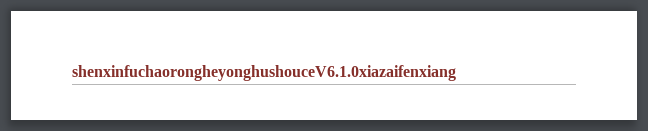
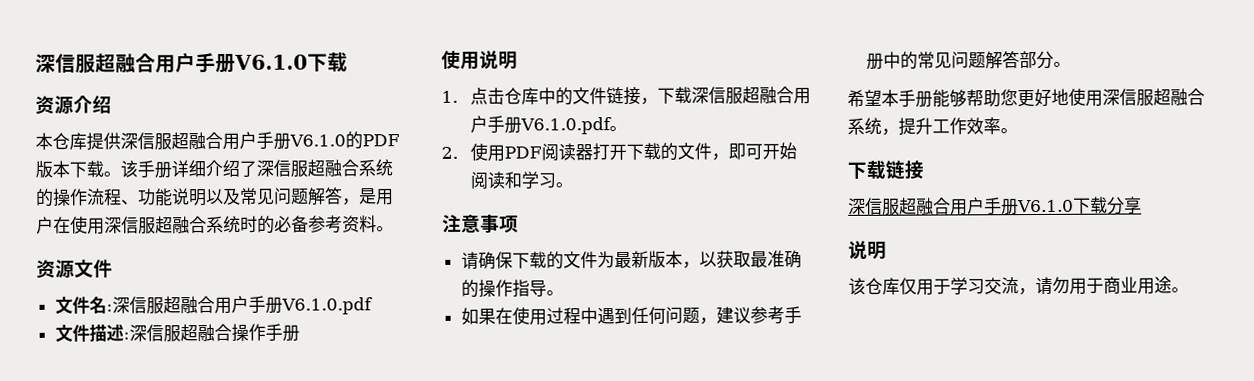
[72,65,456,81] shenxinfuchaorongheyonghushouceV6.1.0xiazaifenxiang -> [35,52,348,74] [35,95,112,114] [35,131,400,151] [35,159,393,179] [35,186,394,207] [36,215,394,235] [36,259,113,278] [54,295,373,315] [54,323,300,343] [441,50,518,70] [441,86,811,106] [469,115,627,135] [441,142,797,162] [469,171,573,189] [442,214,519,233] [460,250,802,270] [460,279,564,298] [460,306,802,326] [865,50,1071,70] [847,87,1205,108] [847,117,1018,136] [847,160,924,180] [848,196,1142,216] [848,240,887,260] [848,276,1189,296] 深信服超融合用户手册V6.1.0下载 // 资源介绍 // 本仓库提供深信服超融合用户手册V6.1.0的PDF版本下载。该手册详细介绍了深信服超融合系统的操作流程、功能说明以及常见问题解答，是用户在使用深信服超融合系统时的必备参考资料。 // 资源文件 // 文件名:深信服超融合用户手册V6.1.0.pdf // 文件描述:深信服超融合操作手册 // 使用说明 // 1.点击仓库中的文件链接，下载深信服超融合用户手册V6.1.0.pdf。 // 2.使用PDF阅读器打开下载的文件，即可开始阅读和学习。 // 注意事项 // 请确保下载的文件为最新版本，以获取最准确的操作指导。 // 如果在使用过程中遇到任何问题，建议参考手册中的常见问题解答部分。 // 希望本手册能够帮助您更好地使用深信服超融合系统，提升工作效率。 // 下载链接 // 深信服超融合用户手册V6.1.0下载分享 // 说明 // 该仓库仅用于学习交流，请勿用于商业用途。

